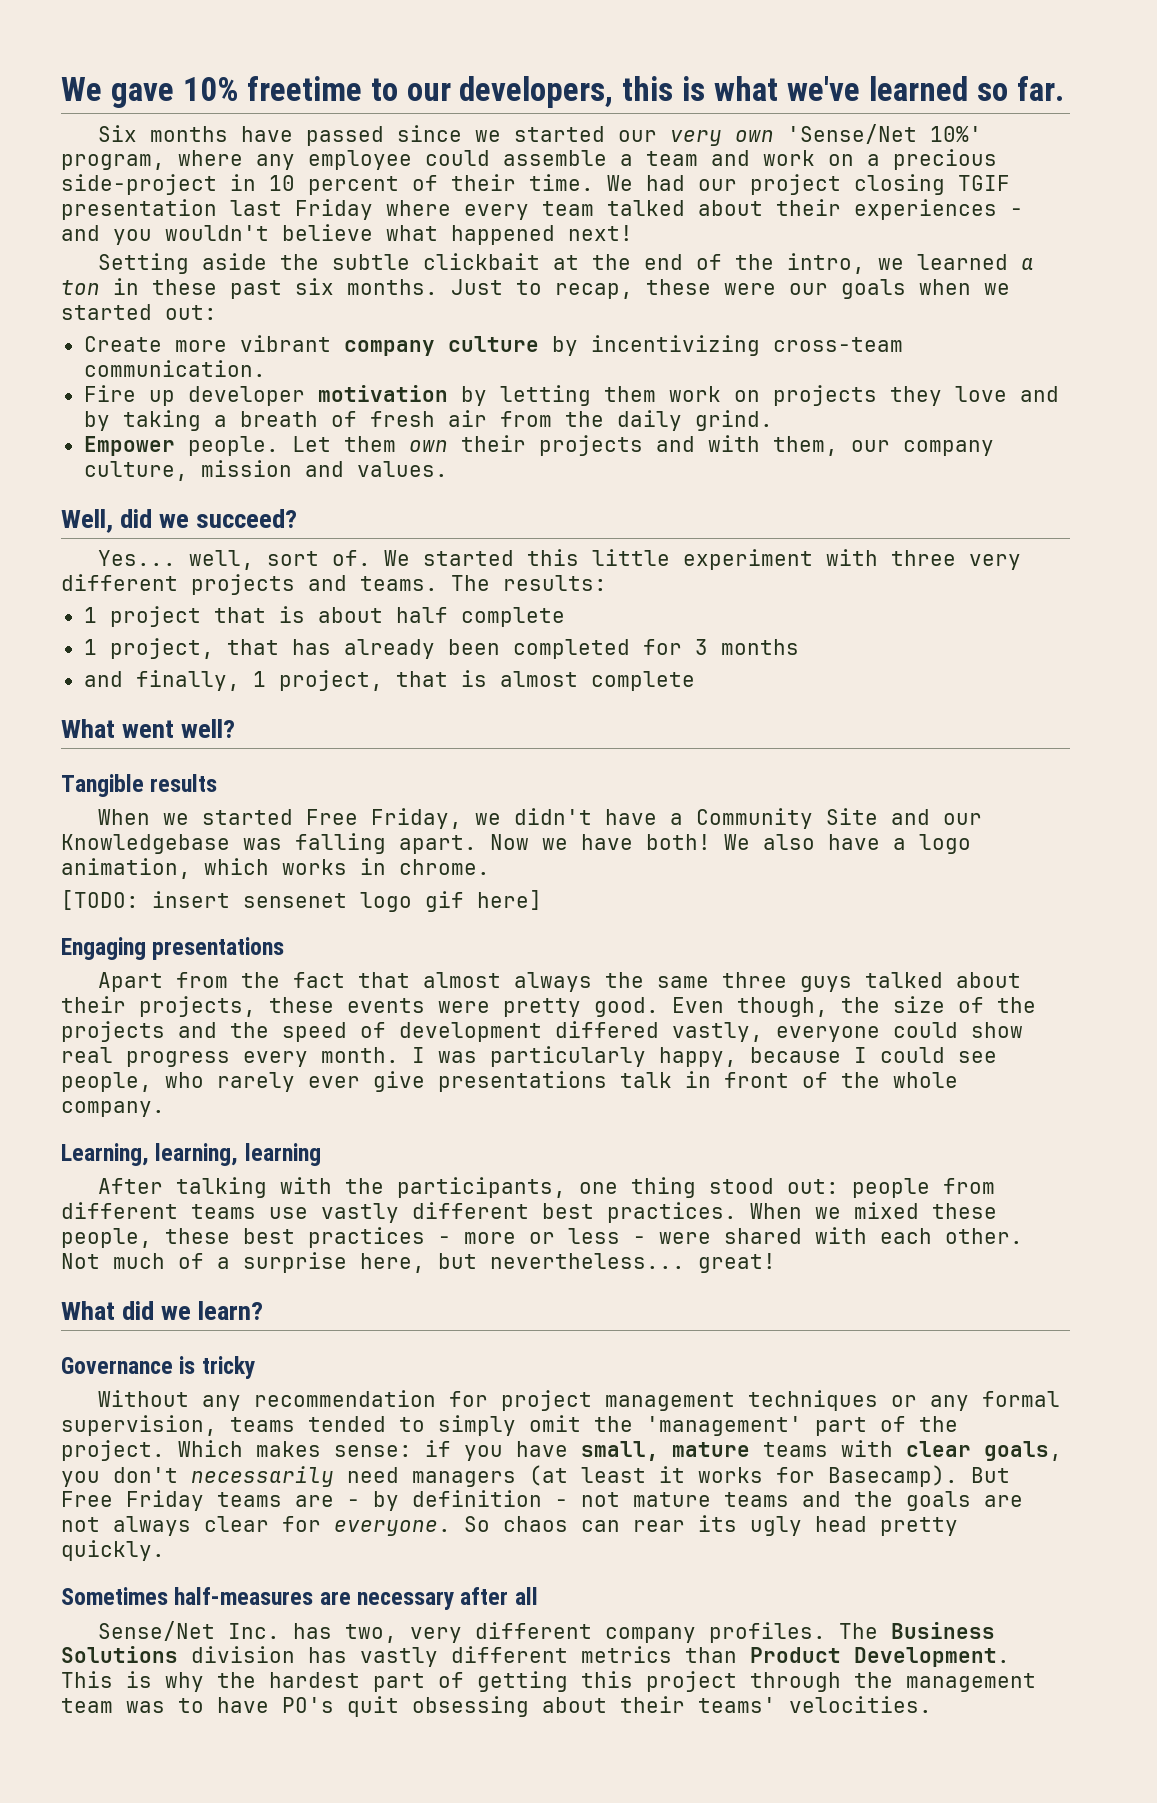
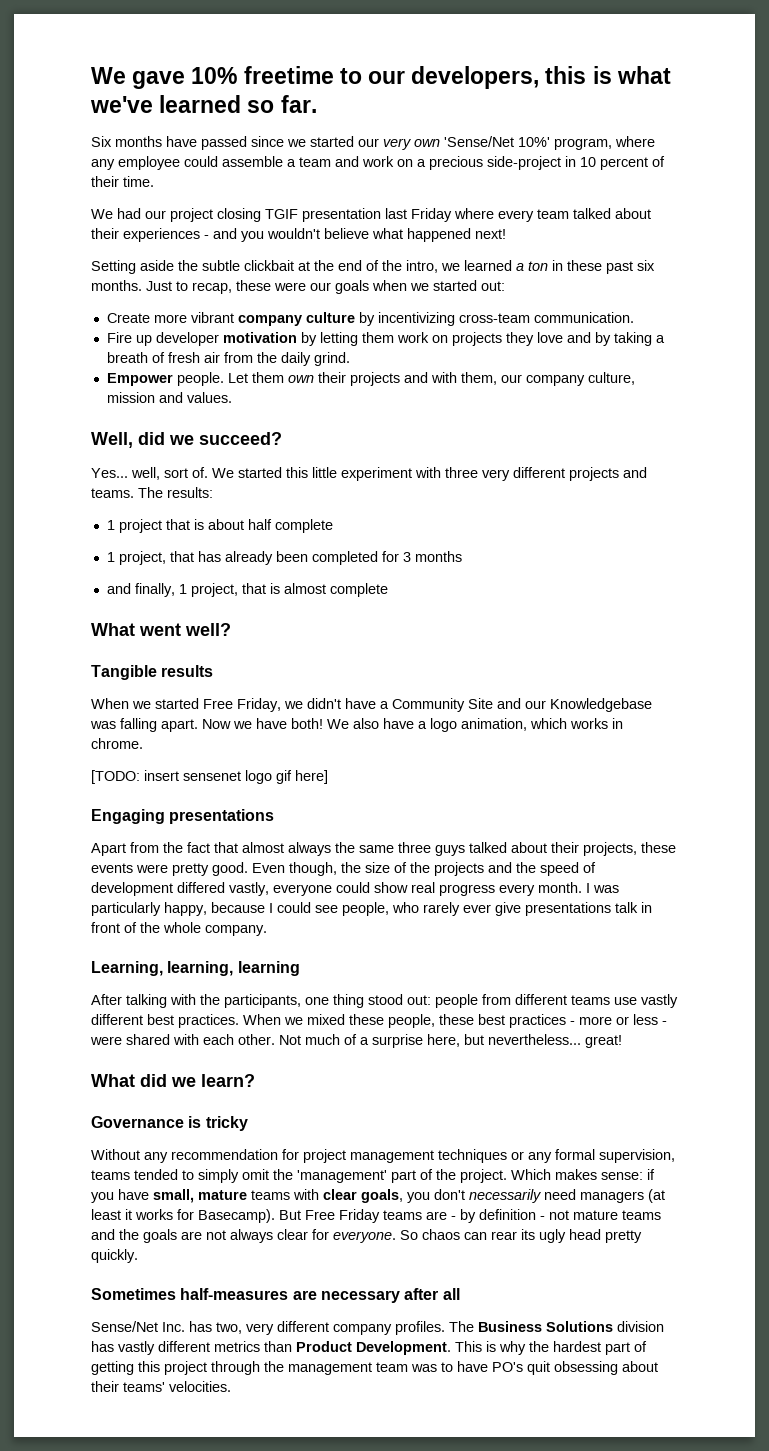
(594, 182) none -> (154, 181) //

